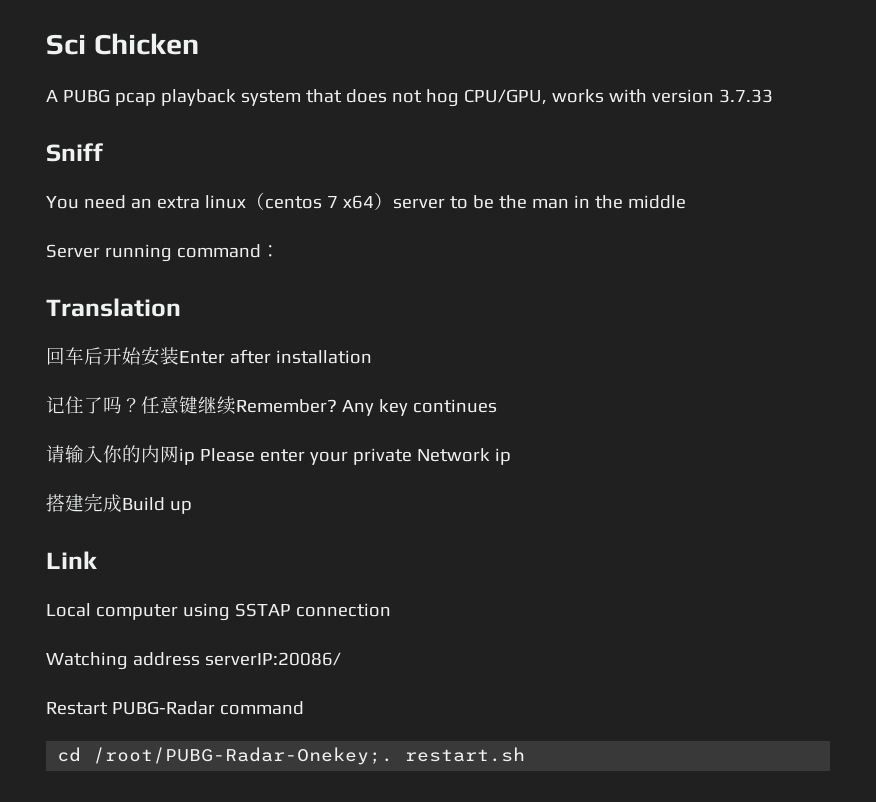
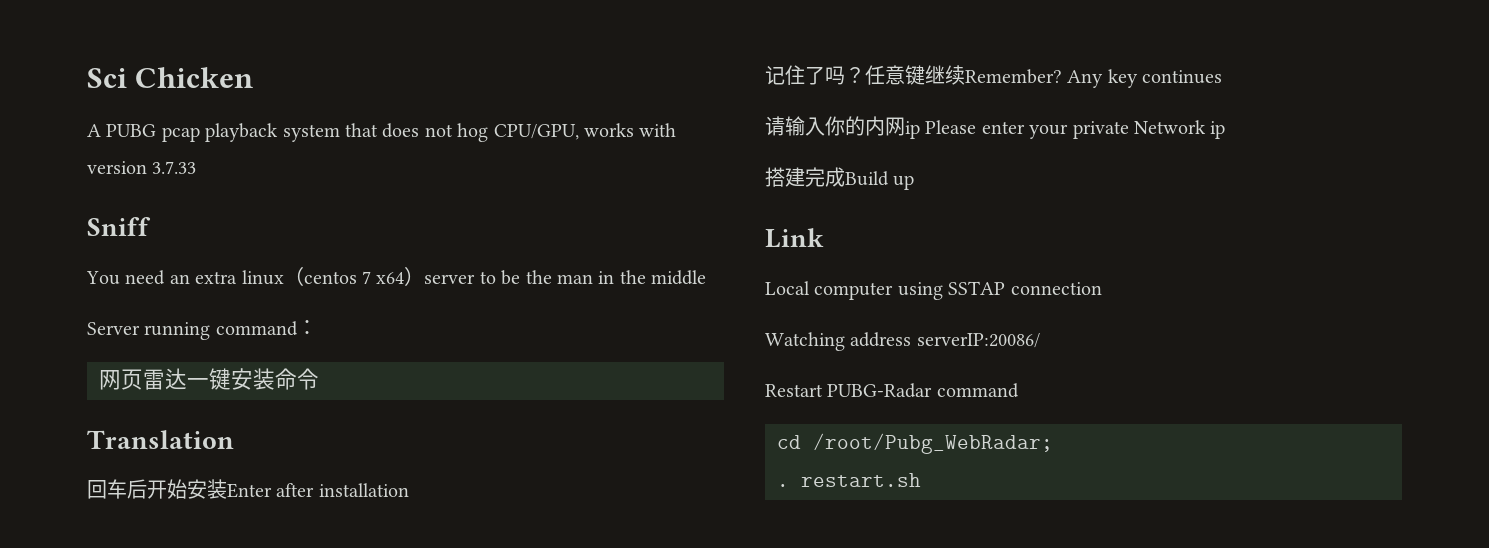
(280, 251) none -> [99,368,319,390] // 网页雷达一键安装命令
[93,747,394,765] /root/PUBG-Radar-Onekey;. -> [813,433,1053,454] [777,484,789,487] /root/Pubg_WebRadar; // .

